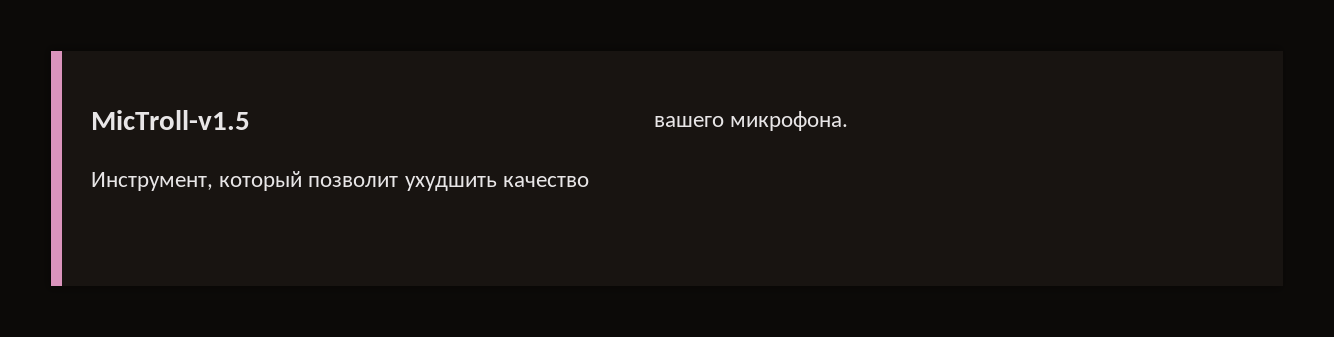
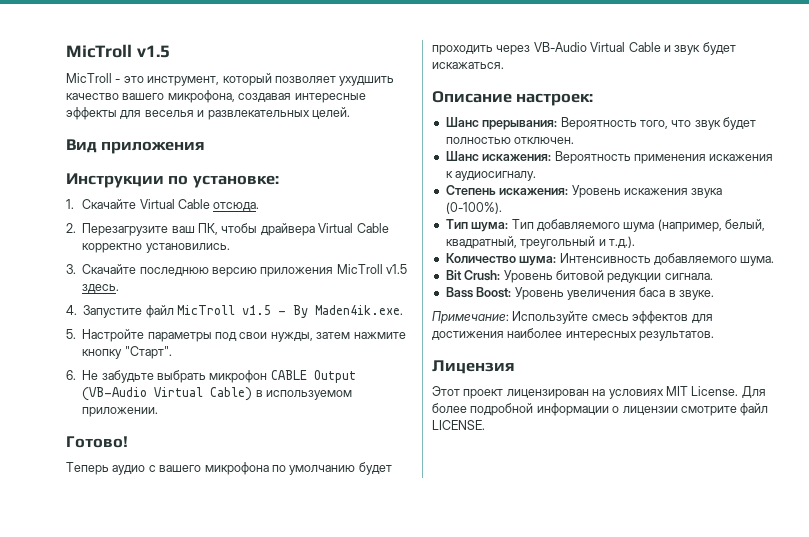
[91,110,250,130] [91,171,589,191] [654,111,849,131] MicTroll-v1.5 // Инструмент, который позволит ухудшить качество вашего микрофона. -> [66,44,170,58] [66,73,395,86] [66,90,366,103] [66,107,350,120] [66,139,206,154] [66,173,279,188] [66,199,260,211] [66,223,389,236] [82,243,230,253] [66,264,408,277] [82,284,120,293] [66,305,403,318] [66,329,406,342] [82,346,172,359] [66,370,356,383] [82,387,353,401] [82,407,159,417] [66,436,128,448] [66,462,392,475] [432,42,736,55] [432,62,504,69] [432,91,594,106] [445,117,756,130] [445,137,575,144] [445,151,774,164] [445,171,537,181] [445,185,723,198] [445,202,502,214] [445,219,765,232] [445,236,635,249] [445,253,775,266] [445,270,713,283] [445,287,714,300] [432,311,713,324] [432,328,715,341] [432,360,515,374] [432,386,766,399] [432,403,769,416] [432,420,485,430] MicTroll v1.5 // MicTroll - это инструмент, который позволяет ухудшить качество вашего микрофона, создавая интересные эффекты для веселья и развлекательных целей. // Вид приложения // Инструкции по установке: // 1. Скачайте Virtual Cable отсюда. // 2. Перезагрузите ваш ПК, чтобы драйвера Virtual Cable корректно установились. // 3. Скачайте последнюю версию приложения MicTroll v1.5 здесь. // 4. Запустите файл MicTroll v1.5 - By Maden4ik.exe. // 5. Настройте параметры под свои нужды, затем нажмите кнопку "Старт". // 6. Не забудьте выбрать микрофон CABLE Output (VB-Audio Virtual Cable) в используемом приложении. // Готово! // Теперь аудио с вашего микрофона по умолчанию будет проходить через VB-Audio Virtual Cable и звук будет искажаться. // Описание настроек: // Шанс прерывания: Вероятность того, что звук будет полностью отключен. // Шанс искажения: Вероятность применения искажения к аудиосигналу. // Степень искажения: Уровень искажения звука (0-100%). // Тип шума: Тип добавляемого шума (например, белый, квадратный, треугольный и т.д.). // Количество шума: Интенсивность добавляемого шума. // Bit Crush: Уровень битовой редукции сигнала. // Bass Boost: Уровень увеличения баса в звуке. // Примечание: Используйте смесь эффектов для достижения наиболее интересных результатов. // Лицензия // Этот проект лицензирован на условиях MIT License. Для более подробной информации о лицензии смотрите файл LICENSE.

